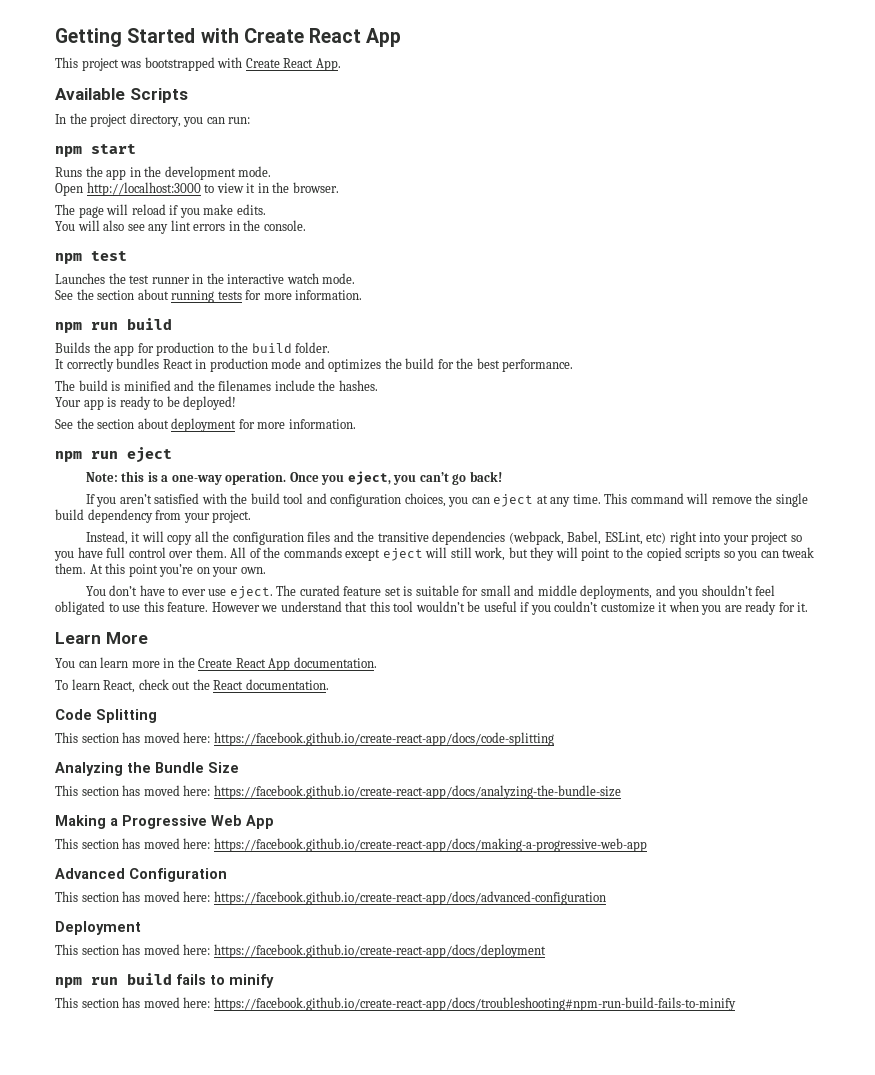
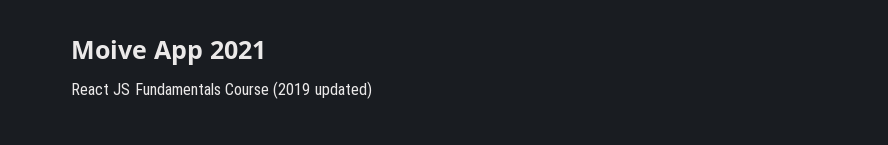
[55,28,402,47] [55,57,341,71] [55,88,188,103] [55,113,251,127] [55,144,136,157] [55,166,272,180] [55,182,339,196] [55,204,266,218] [55,220,306,234] [55,251,127,264] [55,273,356,284] [55,289,363,303] [55,318,172,333] [55,342,331,356] [55,358,574,372] [55,380,378,391] [55,396,237,410] [55,418,356,432] [55,447,172,463] [85,471,502,485] [85,493,808,507] [55,509,252,523] [85,531,802,545] [54,547,815,561] [55,563,266,577] [85,585,776,599] [55,601,809,615] [55,632,148,644] [55,657,377,671] [55,679,329,693] [55,709,157,723] [55,732,554,746] [55,762,239,776] [55,785,621,799] [55,815,274,829] [55,838,647,852] [55,868,227,882] [55,891,606,905] [55,921,141,935] [55,944,546,958] [55,973,274,988] [55,997,736,1011] Getting Started with Create React App // This project was bootstrapped with Create React App. // Available Scripts // In the project directory, you can run: // npm start // Runs the app in the development mode. // Open http://localhost:3000 to view it in the browser. // The page will reload if you make edits. // You will also see any lint errors in the console. // npm test // Launches the test runner in the interactive watch mode. // See the section about running tests for more information. // npm run build // Builds the app for production to the build folder. // It correctly bundles React in production mode and optimizes the build for the best performance. // The build is minified and the filenames include the hashes. // Your app is ready to be deployed! // See the section about deployment for more information. // npm run eject // Note: this is a one-way operation. Once you eject, you can’t go back! // If you aren’t satisfied with the build tool and configuration choices, you can eject at any time. This command will remove the single build dependency from your project. // Instead, it will copy all the configuration files and the transitive dependencies (webpack, Babel, ESLint, etc) right into your project so you have full control over them. All of the commands except eject will still work, but they will point to the copied scripts so you can tweak them. At this point you’re on your own. // You don’t have to ever use eject. The curated feature set is suitable for small and middle deployments, and you shouldn’t feel obligated to use this feature. However we understand that this tool wouldn’t be useful if you couldn’t customize it when you are ready for it. // Learn More // You can learn more in the Create React App documentation. // To learn React, check out the React documentation. // Code Splitting // This section has moved here: https://facebook.github.io/create-react-app/docs/code-splitting // Analyzing the Bundle Size // This section has moved here: https://facebook.github.io/create-react-app/docs/analyzing-the-bundle-size // Making a Progressive Web App // This section has moved here: https://facebook.github.io/create-react-app/docs/making-a-progressive-web-app // Advanced Configuration // This section has moved here: https://facebook.github.io/create-react-app/docs/advanced-configuration // Deployment // This section has moved here: https://facebook.github.io/create-react-app/docs/deployment // npm run build fails to minify // This section has moved here: https://facebook.github.io/create-react-app/docs/troubleshooting#npm-run-build-fails-to-minify -> [71,40,266,65] [71,81,372,99] Moive App 2021 // React JS Fundamentals Course (2019 updated)

